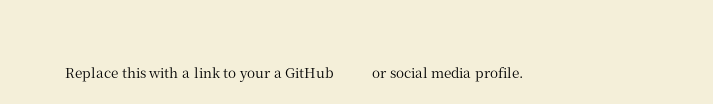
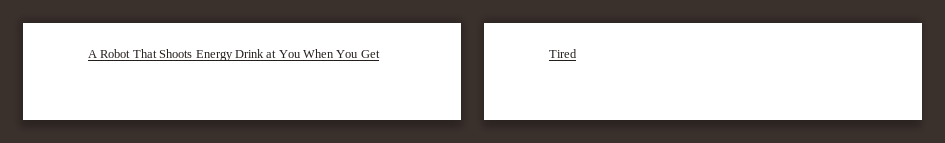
[65,67,523,82] Replace this with a link to your a GitHub or social media profile. -> [88,49,577,61] A Robot That Shoots Energy Drink at You When You Get Tired

